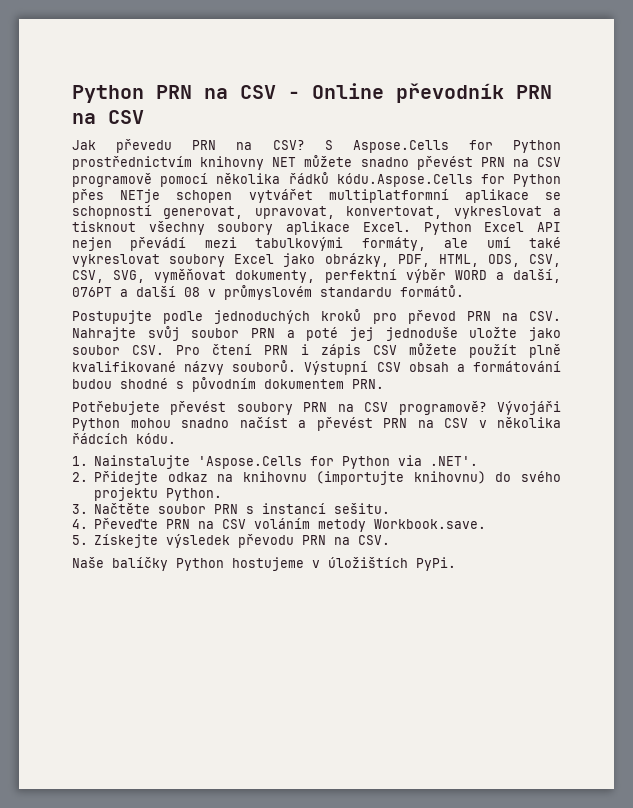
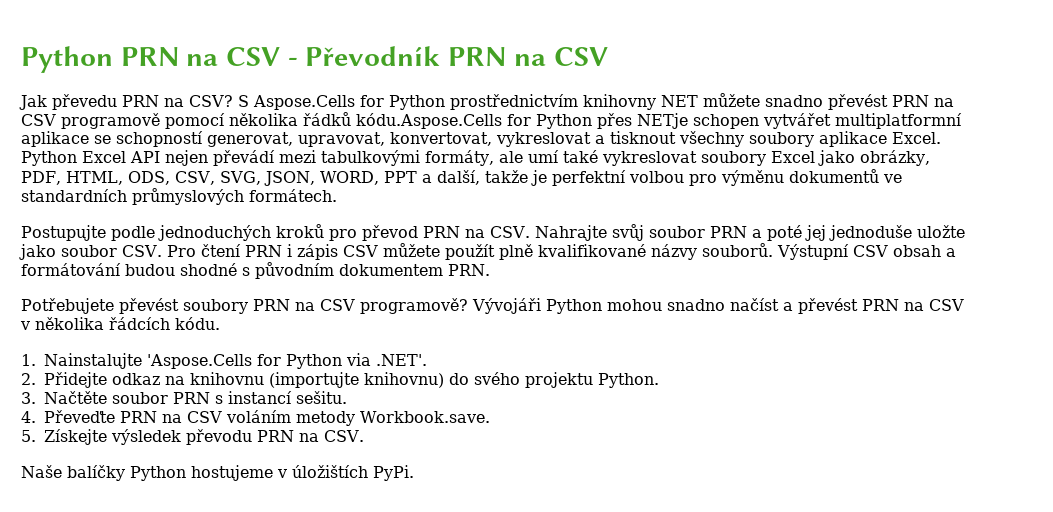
[312,83,504,103] Online převodník -> [305,46,441,66] Převodník
[72,269,561,283] [72,285,464,300] CSV, SVG, vyměňovat dokumenty, perfektní výběr WORD a další, 076PT a další 08 v průmyslovém standardu formátů. -> [219,169,902,186] [21,188,337,205] SVG, JSON, WORD, PPT a další, takže je perfektní volbou pro výměnu dokumentů ve standardních průmyslových formátech.

